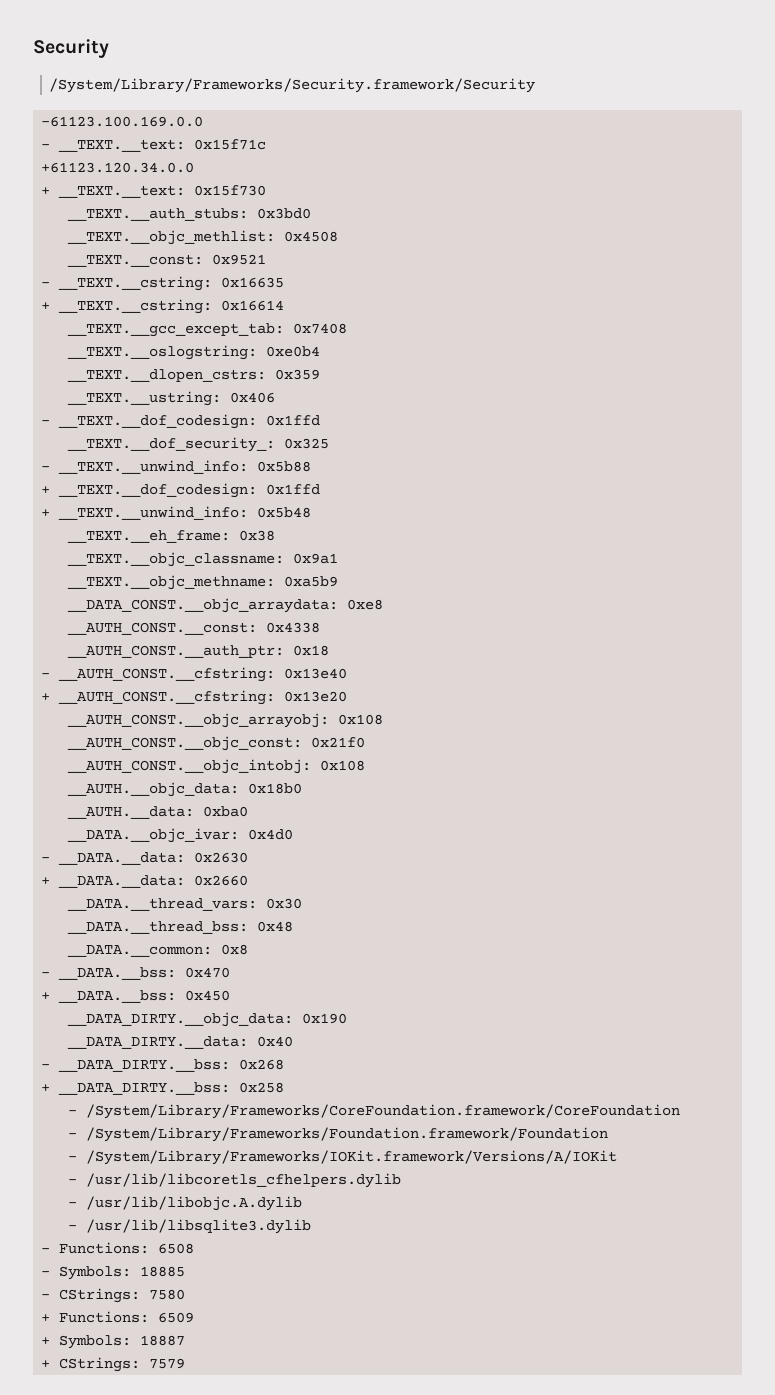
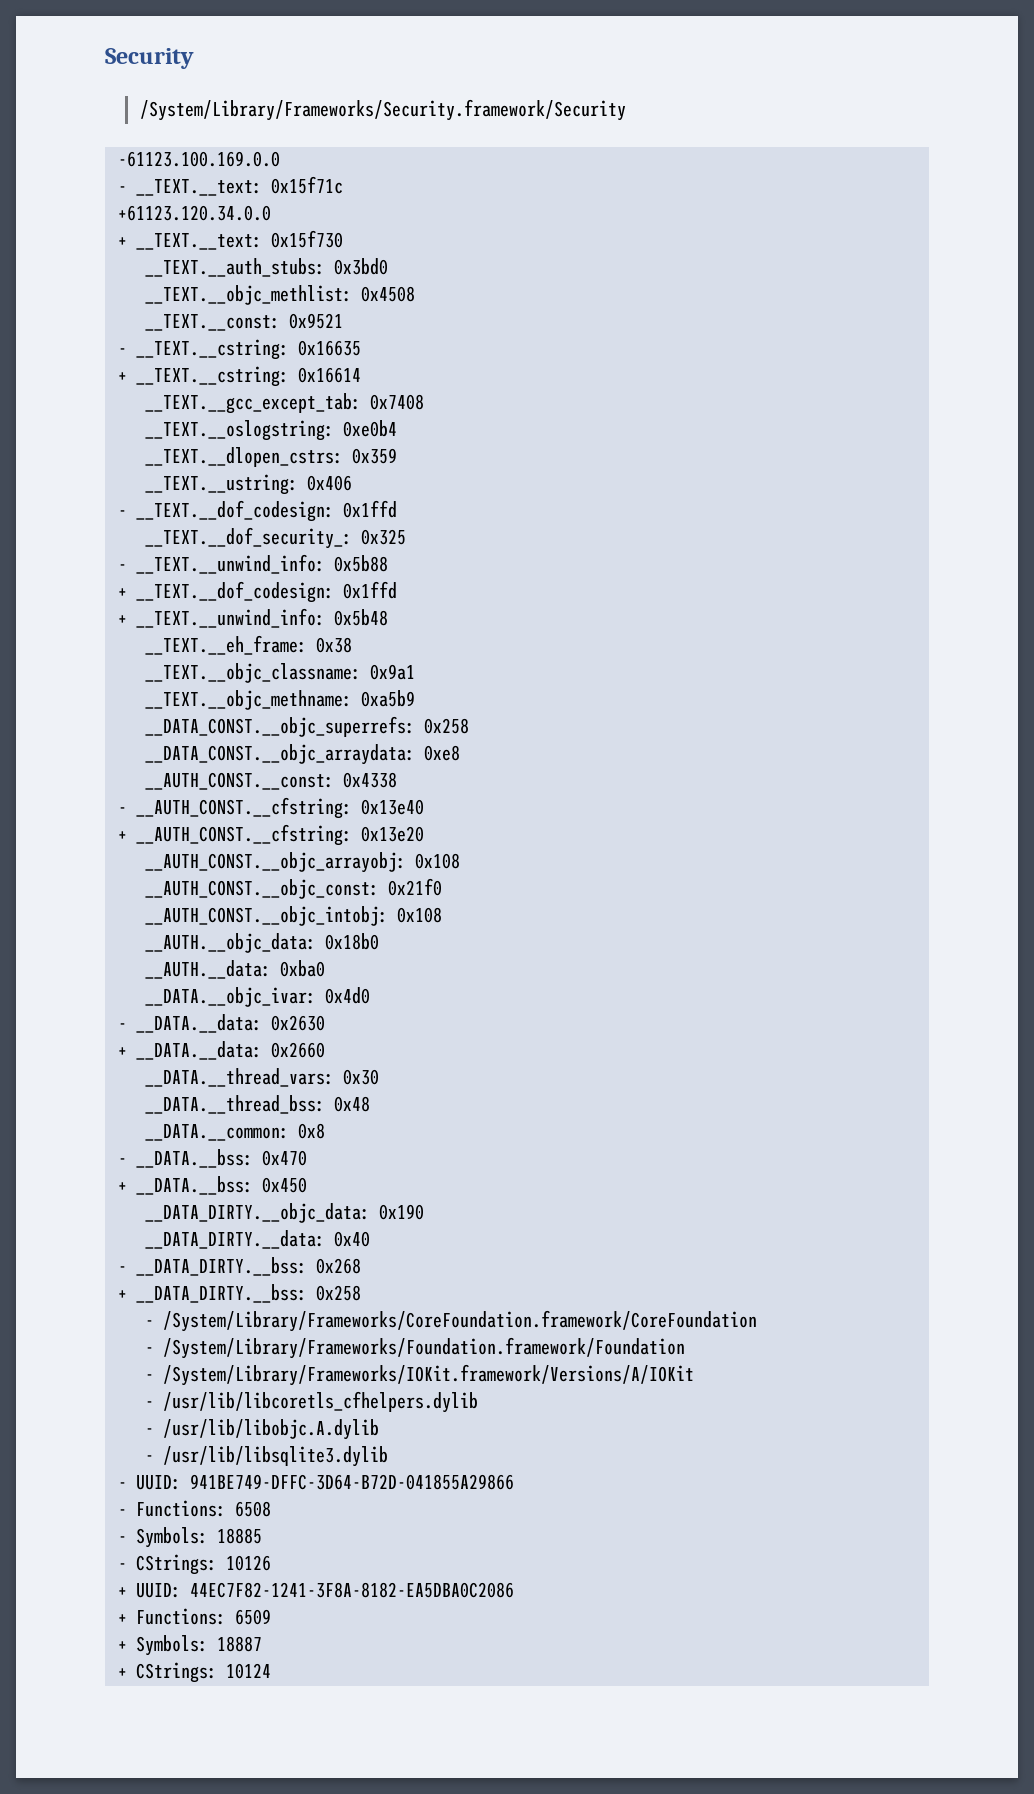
(339, 581) none -> [144,716,469,737] // __DATA_CONST.__objc_superrefs: 0x258
[67,645,330,658] // __AUTH_CONST.__auth_ptr: 0x18 -> (397, 780) none
(312, 1226) none -> [117,1474,514,1490] // - UUID: 941BE749-DFFC-3D64-B72D-041855A29866
[149,1289,186,1300] 7580 -> [225,1555,271,1571] [117,1582,514,1598] 10126 // + UUID: 44EC7F82-1241-3F8A-8182-EA5DBA0C2086
[149,1358,186,1369] 7579 -> [225,1663,271,1679] 10124

